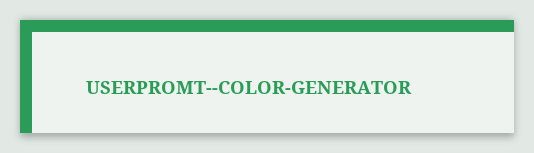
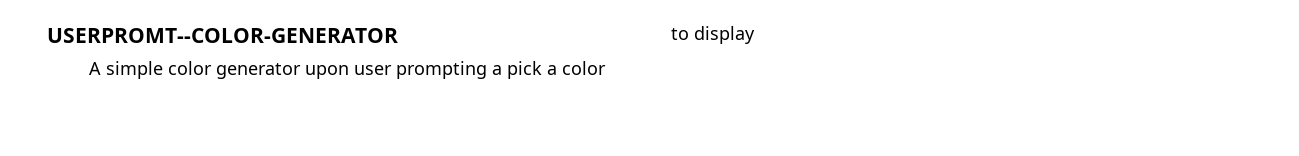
(412, 87) none -> [89,61,607,79] [671,26,755,44] // A simple color generator upon user prompting a pick a color to display

